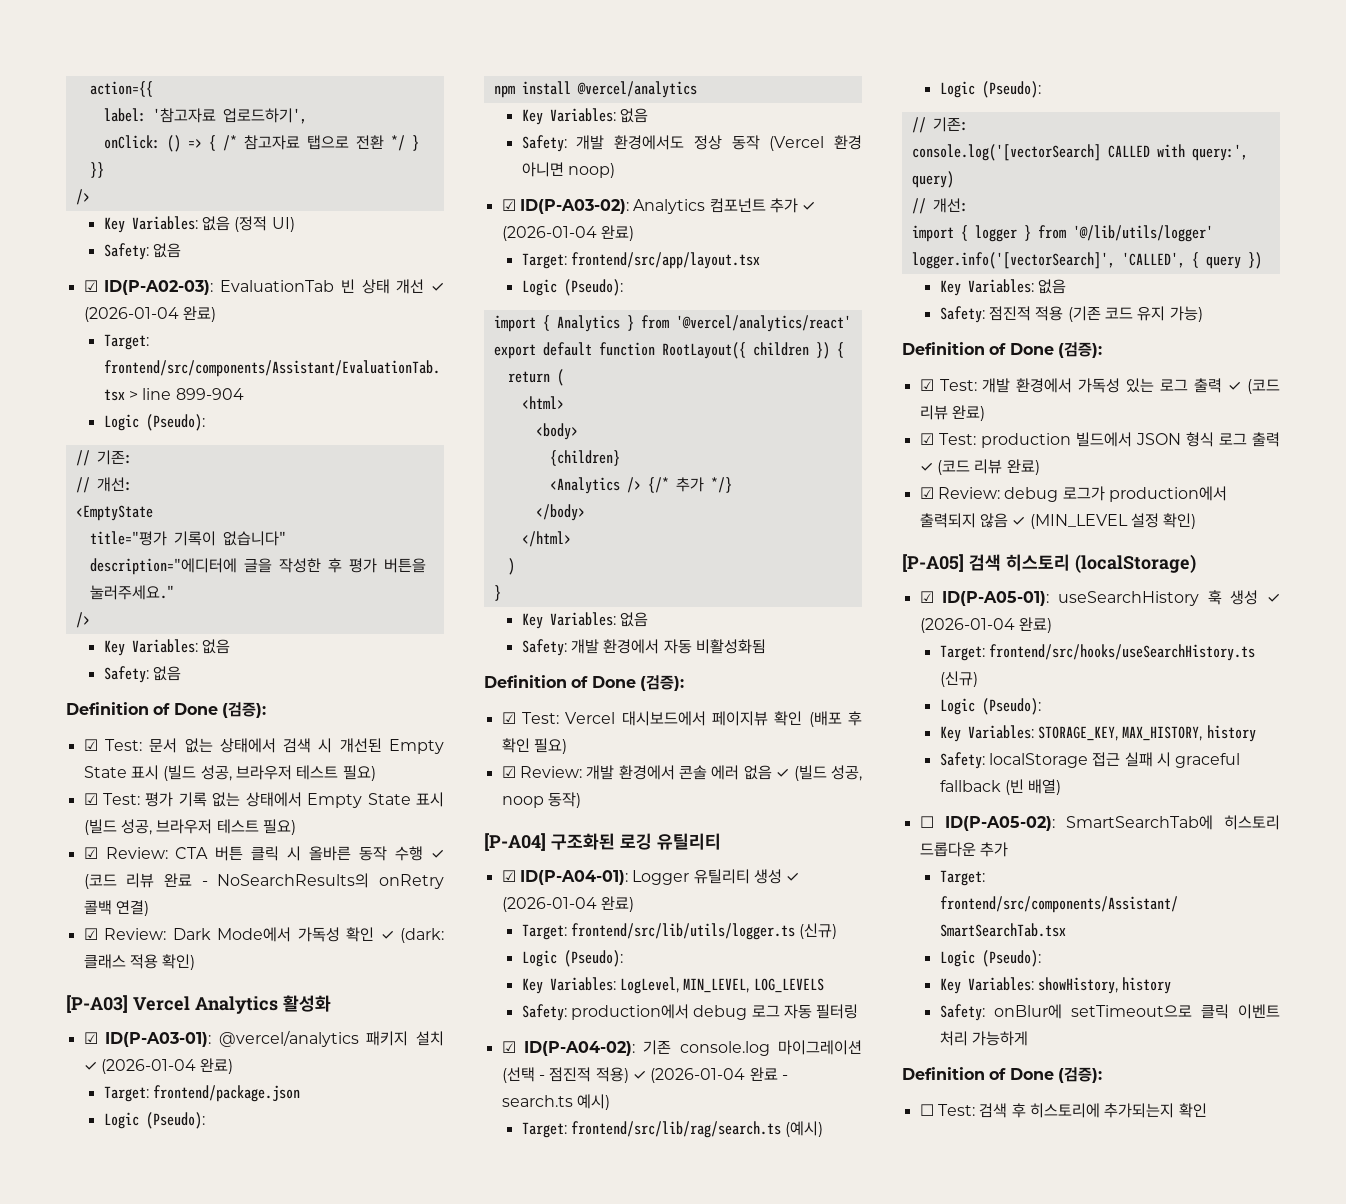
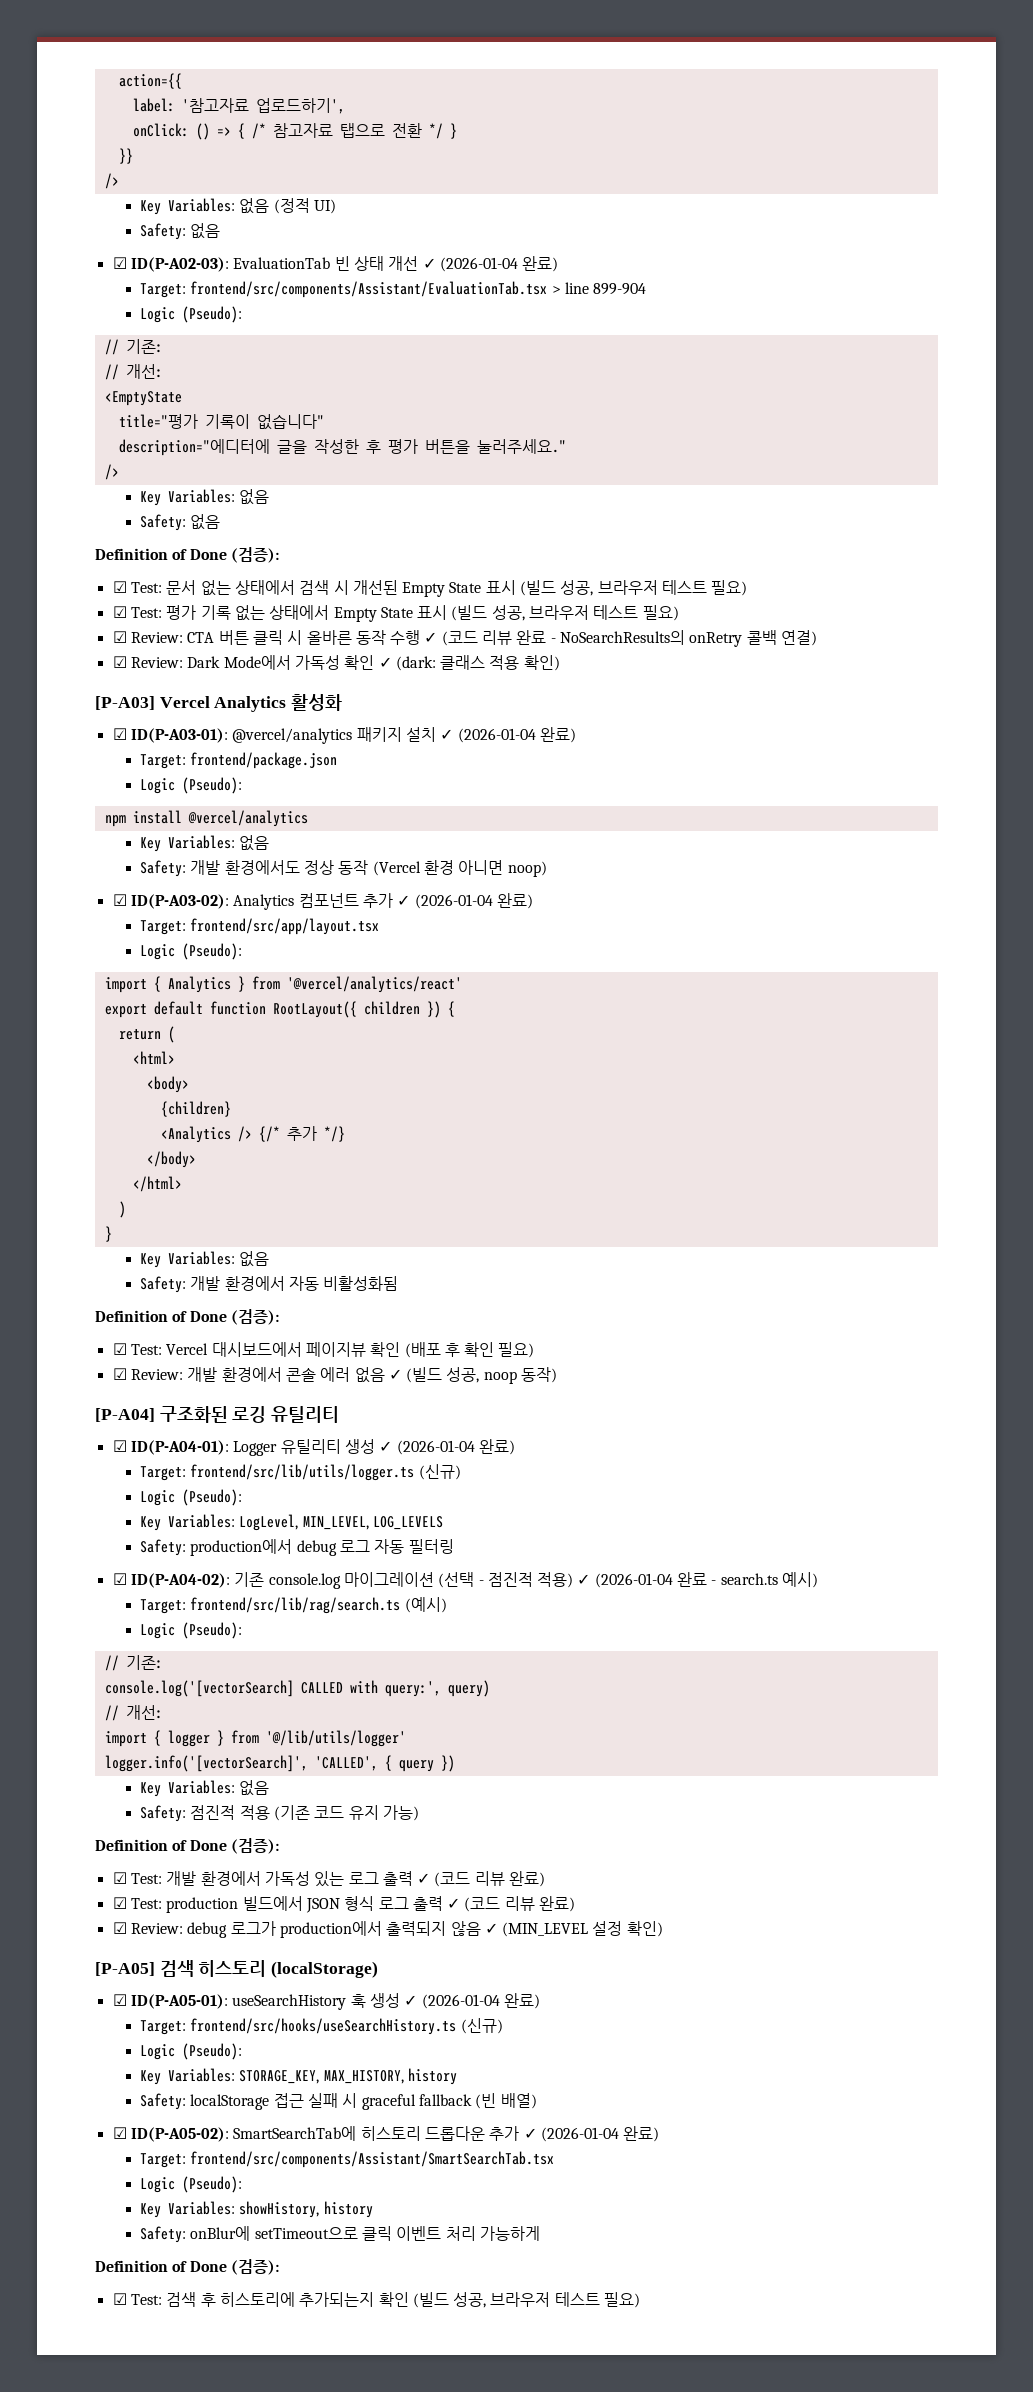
[919,816,934,828] ☐ -> [112,2127,127,2139] ☑
(1008, 849) none -> [523,2126,660,2142] ✓ (2026-01-04 완료)
[919,1104,934,1116] ☐ -> [112,2293,127,2305] ☑
(1207, 1110) none -> [412,2292,641,2308] (빌드 성공, 브라우저 테스트 필요)

